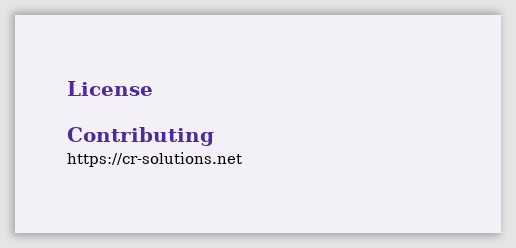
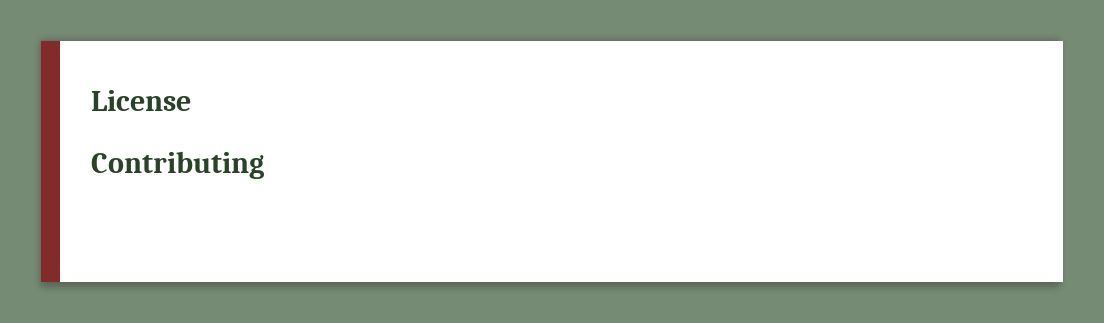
[67,152,242,167] // https://cr-solutions.net -> (264, 165) none

